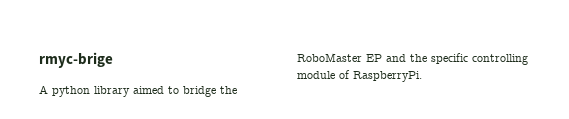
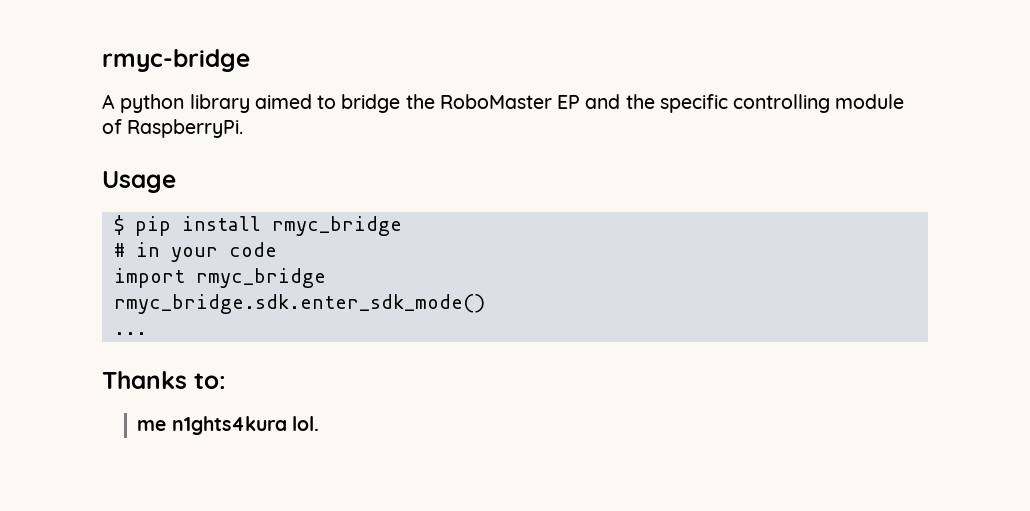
[39,52,113,68] rmyc-brige -> [102,49,250,72] rmyc-bridge
(422, 76) none -> [102,171,176,193] [113,215,402,236] [113,242,277,262] [113,268,326,288] [113,294,485,314] [113,332,147,335] [102,371,226,389] [137,416,319,435] // Usage // $ pip install rmyc_bridge // # in your code // import rmyc_bridge // rmyc_bridge.sdk.enter_sdk_mode() // ... // Thanks to: // me n1ghts4kura lol.

